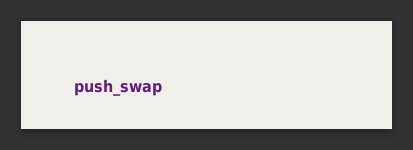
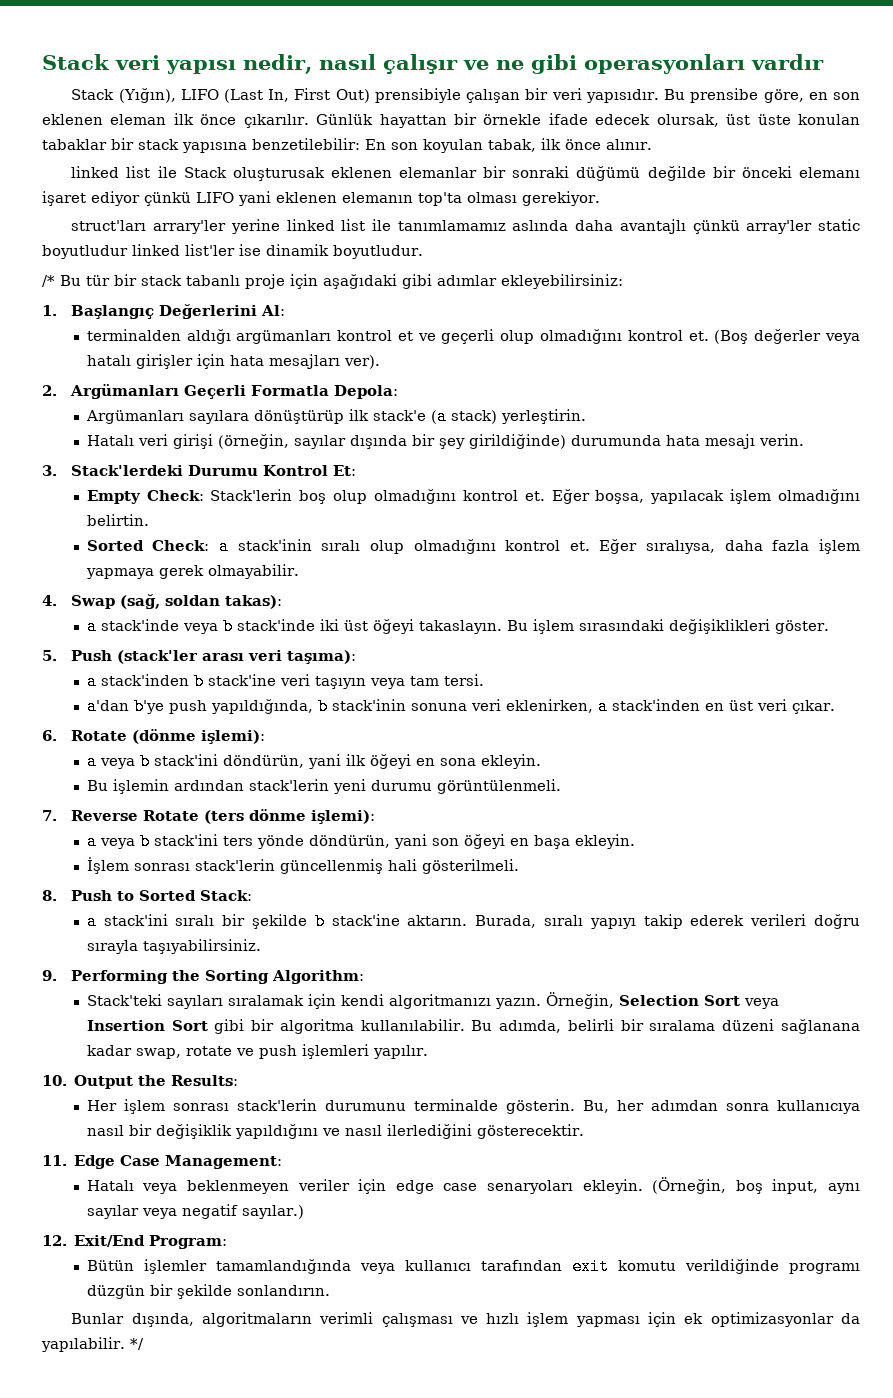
[74,79,162,96] push_swap -> [42,54,824,74] [71,88,860,103] [42,113,860,128] [42,138,652,153] [71,166,861,181] [42,191,600,206] [71,219,860,234] [42,244,423,259] [42,274,623,289] [42,304,285,319] [86,329,860,344] [86,354,380,369] [42,384,398,399] [85,408,586,425] [86,434,804,449] [42,465,356,476] [86,489,861,504] [86,514,149,526] [86,538,861,555] [85,564,299,579] [42,594,282,609] [86,618,829,635] [42,650,356,664] [86,673,484,690] [86,698,835,715] [42,729,265,744] [86,753,541,770] [86,779,561,794] [42,809,375,824] [86,833,635,850] [86,857,519,874] [42,890,252,901] [86,913,861,930] [86,939,261,954] [42,970,364,984] [86,992,779,1009] [86,1019,861,1034] [86,1044,428,1059] [42,1075,239,1089] [86,1099,860,1114] [86,1124,584,1139] [42,1155,283,1169] [86,1177,861,1194] [86,1204,304,1219] [42,1235,228,1249] [86,1258,861,1275] [86,1284,330,1299] [71,1312,861,1327] [41,1337,144,1352] Stack veri yapısı nedir, nasıl çalışır ve ne gibi operasyonları vardır // Stack (Yığın), LIFO (Last In, First Out) prensibiyle çalışan bir veri yapısıdır. Bu prensibe göre, en son eklenen eleman ilk önce çıkarılır. Günlük hayattan bir örnekle ifade edecek olursak, üst üste konulan tabaklar bir stack yapısına benzetilebilir: En son koyulan tabak, ilk önce alınır. // linked list ile Stack oluşturusak eklenen elemanlar bir sonraki düğümü değilde bir önceki elemanı işaret ediyor çünkü LIFO yani eklenen elemanın top'ta olması gerekiyor. // struct'ları arrary'ler yerine linked list ile tanımlamamız aslında daha avantajlı çünkü array'ler static boyutludur linked list'ler ise dinamik boyutludur. // /* Bu tür bir stack tabanlı proje için aşağıdaki gibi adımlar ekleyebilirsiniz: // 1. Başlangıç Değerlerini Al: // terminalden aldığı argümanları kontrol et ve geçerli olup olmadığını kontrol et. (Boş değerler veya hatalı girişler için hata mesajları ver). // 2. Argümanları Geçerli Formatla Depola: // Argümanları sayılara dönüştürüp ilk stack'e (a stack) yerleştirin. // Hatalı veri girişi (örneğin, sayılar dışında bir şey girildiğinde) durumunda hata mesajı verin. // 3. Stack'lerdeki Durumu Kontrol Et: // Empty Check: Stack'lerin boş olup olmadığını kontrol et. Eğer boşsa, yapılacak işlem olmadığını belirtin. // Sorted Check: a stack'inin sıralı olup olmadığını kontrol et. Eğer sıralıysa, daha fazla işlem yapmaya gerek olmayabilir. // 4. Swap (sağ, soldan takas): // a stack'inde veya b stack'inde iki üst öğeyi takaslayın. Bu işlem sırasındaki değişiklikleri göster. // 5. Push (stack'ler arası veri taşıma): // a stack'inden b stack'ine veri taşıyın veya tam tersi. // a'dan b'ye push yapıldığında, b stack'inin sonuna veri eklenirken, a stack'inden en üst veri çıkar. // 6. Rotate (dönme işlemi): // a veya b stack'ini döndürün, yani ilk öğeyi en sona ekleyin. // Bu işlemin ardından stack'lerin yeni durumu görüntülenmeli. // 7. Reverse Rotate (ters dönme işlemi): // a veya b stack'ini ters yönde döndürün, yani son öğeyi en başa ekleyin. // İşlem sonrası stack'lerin güncellenmiş hali gösterilmeli. // 8. Push to Sorted Stack: // a stack'ini sıralı bir şekilde b stack'ine aktarın. Burada, sıralı yapıyı takip ederek verileri doğru sırayla taşıyabilirsiniz. // 9. Performing the Sorting Algorithm: // Stack'teki sayıları sıralamak için kendi algoritmanızı yazın. Örneğin, Selection Sort veya Insertion Sort gibi bir algoritma kullanılabilir. Bu adımda, belirli bir sıralama düzeni sağlanana kadar swap, rotate ve push işlemleri yapılır. // 10. Output the Results: // Her işlem sonrası stack'lerin durumunu terminalde gösterin. Bu, her adımdan sonra kullanıcıya nasıl bir değişiklik yapıldığını ve nasıl ilerlediğini gösterecektir. // 11. Edge Case Management: // Hatalı veya beklenmeyen veriler için edge case senaryoları ekleyin. (Örneğin, boş input, aynı sayılar veya negatif sayılar.) // 12. Exit/End Program: // Bütün işlemler tamamlandığında veya kullanıcı tarafından exit komutu verildiğinde programı düzgün bir şekilde sonlandırın. // Bunlar dışında, algoritmaların verimli çalışması ve hızlı işlem yapması için ek optimizasyonlar da yapılabilir. */

